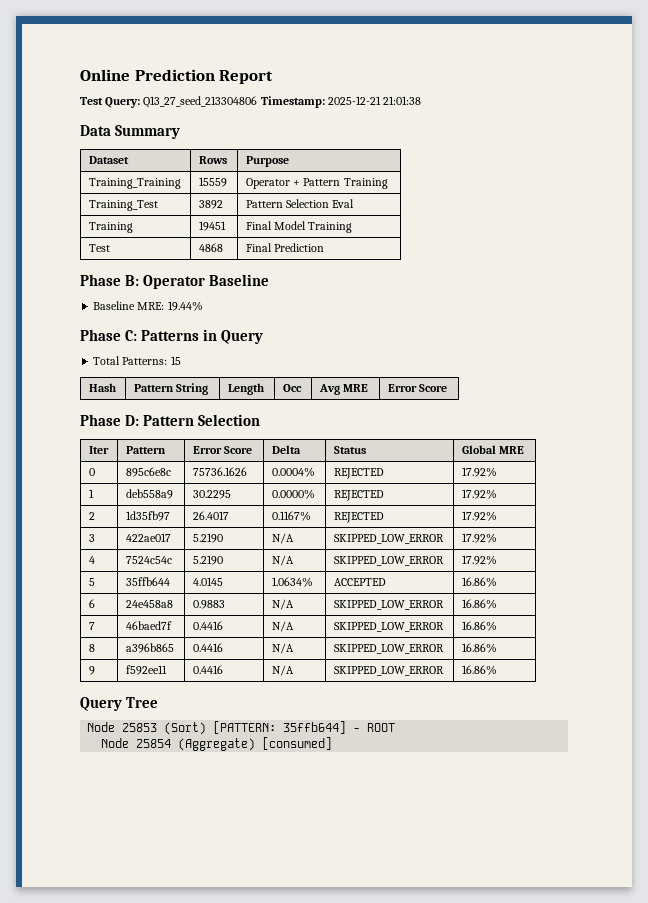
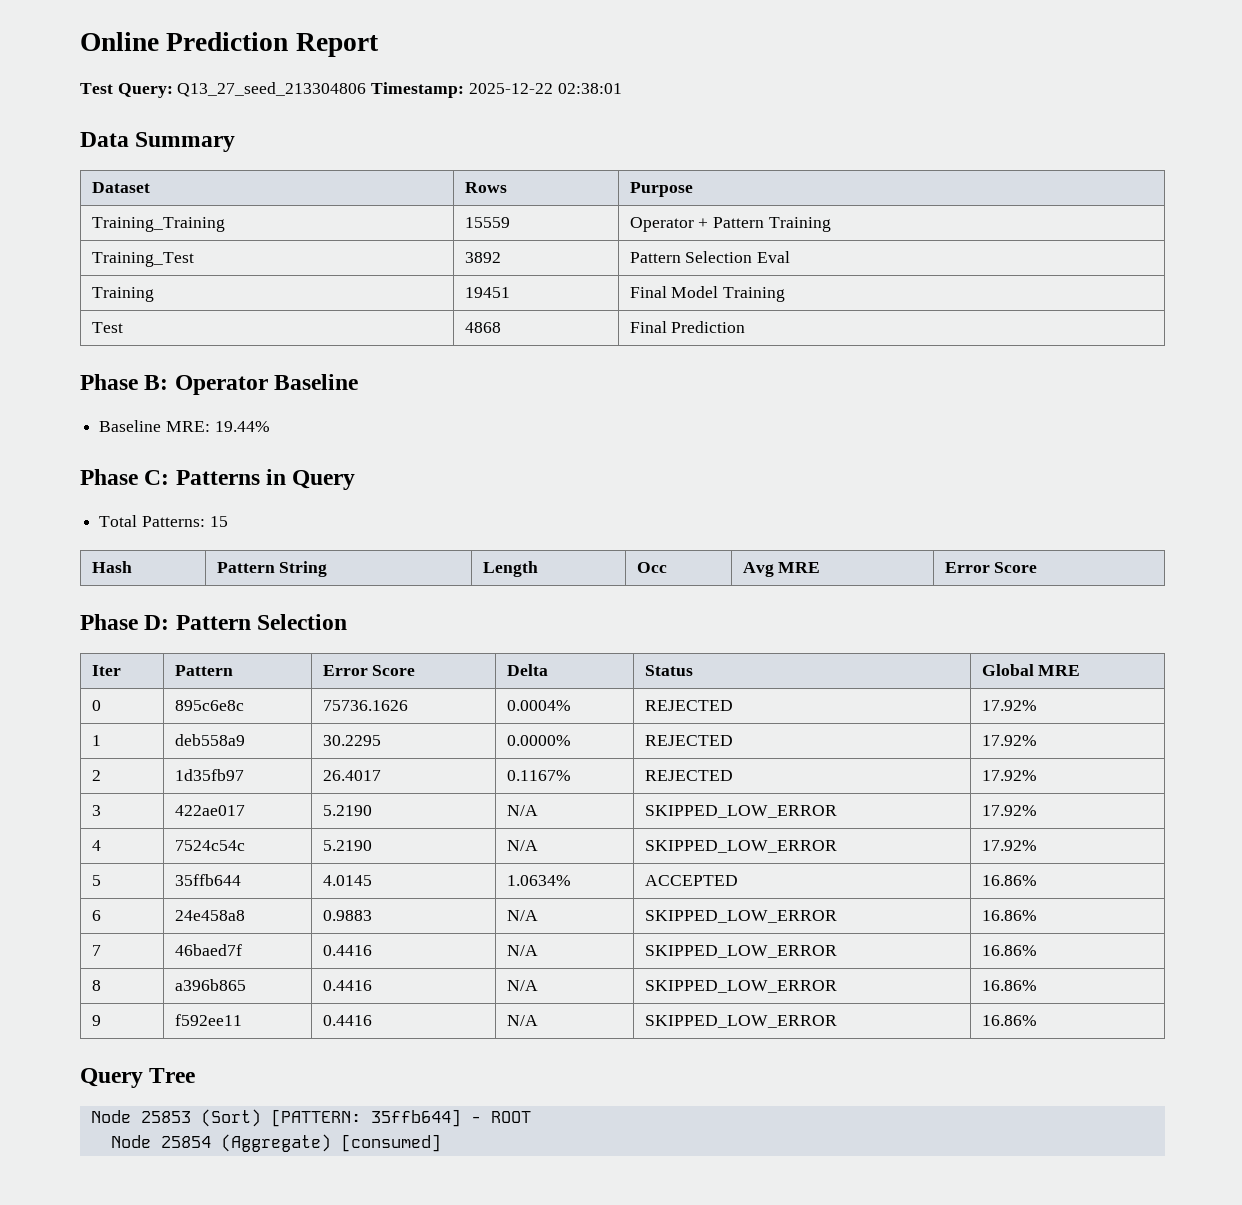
[327,96,422,105] 2025-12-21 21:01:38 -> [468,83,622,94] 2025-12-22 02:38:01

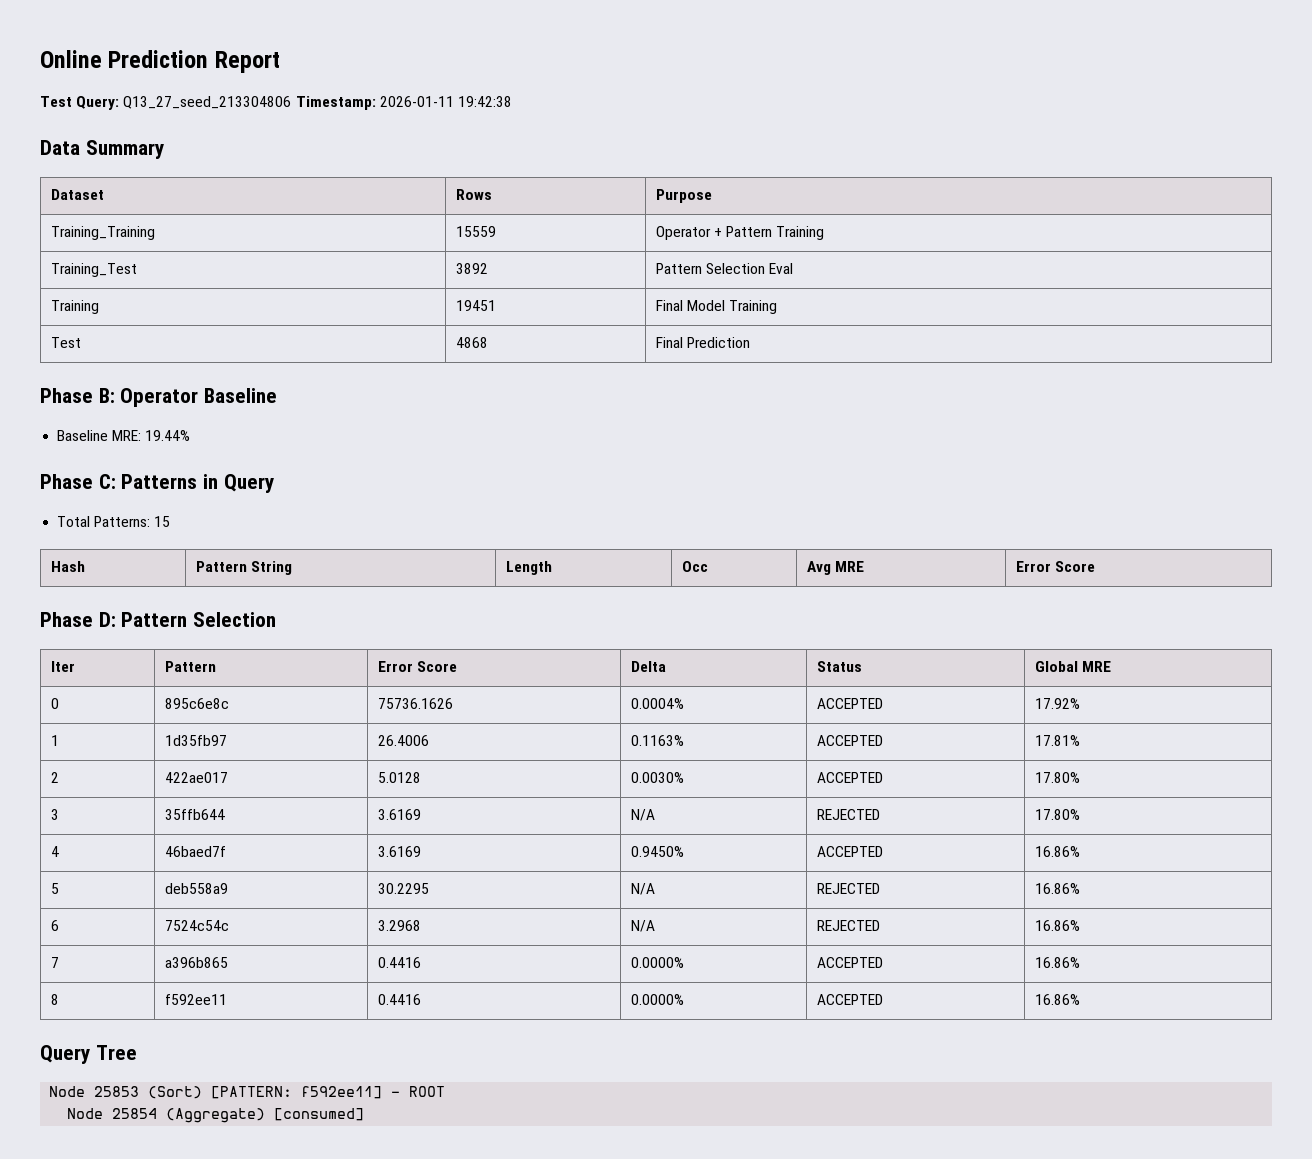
[468,83,622,94] 2025-12-22 02:38:01 -> [379,96,512,107] 2026-01-11 19:42:38
[644,700,733,711] REJECTED -> [816,698,883,709] ACCEPTED
[174,734,245,746] [322,735,381,746] [506,735,571,746] [644,735,733,746] [981,735,1037,746] [91,770,101,781] [174,769,244,781] [322,770,381,781] [506,770,571,781] [644,770,733,781] [981,770,1037,781] [91,805,101,816] [174,805,245,816] [322,805,372,816] [506,805,538,816] [644,805,837,818] [981,805,1037,816] [91,840,101,851] [174,840,245,851] [322,840,372,851] [506,840,538,851] [644,840,837,853] [981,840,1037,851] [91,875,101,886] [174,874,241,886] [322,875,372,886] [506,875,571,886] [644,875,738,886] [981,875,1037,886] [91,910,101,921] [174,910,245,921] [322,910,372,921] [506,910,538,921] [644,910,837,923] deb558a9 | 30.2295 | 0.0000% | REJECTED | 17.92% // 2 | 1d35fb97 | 26.4017 | 0.1167% | REJECTED | 17.92% // 3 | 422ae017 | 5.2190 | N/A | SKIPPED_LOW_ERROR | 17.92% // 4 | 7524c54c | 5.2190 | N/A | SKIPPED_LOW_ERROR | 17.92% // 5 | 35ffb644 | 4.0145 | 1.0634% | ACCEPTED | 16.86% // 6 | 24e458a8 | 0.9883 | N/A | SKIPPED_LOW_ERROR -> [164,735,227,746] [377,735,429,746] [630,735,684,746] [816,735,883,746] [1034,735,1080,746] [50,772,59,783] [164,772,228,783] [377,772,421,783] [630,772,684,783] [816,772,883,783] [1034,772,1080,783] [50,809,59,820] [164,809,225,820] [377,809,421,820] [630,809,655,821] [816,809,880,820] [1034,809,1080,820] [50,846,59,857] [164,846,226,857] [377,846,421,857] [630,846,684,857] [816,846,883,857] [1034,846,1080,857] [50,883,59,894] [164,883,228,894] [377,883,429,894] [630,883,655,895] [816,883,880,894] [1034,883,1080,894] [50,920,59,931] [164,920,229,931] [377,920,421,931] [630,920,655,932] [816,920,880,931] 1d35fb97 | 26.4006 | 0.1163% | ACCEPTED | 17.81% // 2 | 422ae017 | 5.0128 | 0.0030% | ACCEPTED | 17.80% // 3 | 35ffb644 | 3.6169 | N/A | REJECTED | 17.80% // 4 | 46baed7f | 3.6169 | 0.9450% | ACCEPTED | 16.86% // 5 | deb558a9 | 30.2295 | N/A | REJECTED | 16.86% // 6 | 7524c54c | 3.2968 | N/A | REJECTED
[174,944,242,956] [322,945,372,956] [506,945,538,956] [644,945,837,958] 46baed7f | 0.4416 | N/A | SKIPPED_LOW_ERROR -> [164,957,228,968] [377,957,421,968] [630,957,684,968] [816,957,883,968] a396b865 | 0.4416 | 0.0000% | ACCEPTED
[174,979,246,991] [322,980,372,991] [506,980,538,991] [644,980,837,993] [981,980,1037,991] [91,1015,101,1026] | a396b865 | 0.4416 | N/A | SKIPPED_LOW_ERROR | 16.86% // 9 -> (59, 999) none
[506,1015,538,1026] [644,1015,837,1028] N/A | SKIPPED_LOW_ERROR -> [630,994,684,1005] [816,994,883,1005] 0.0000% | ACCEPTED
[370,1109,461,1127] 35ffb644] -> [301,1086,383,1099] f592ee11]

